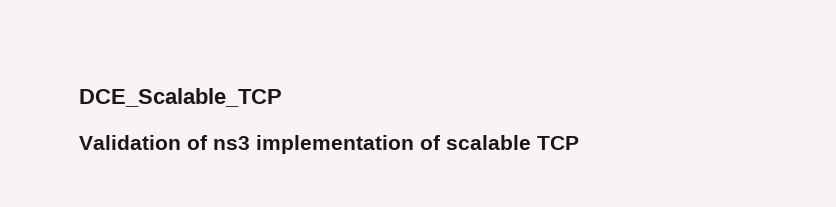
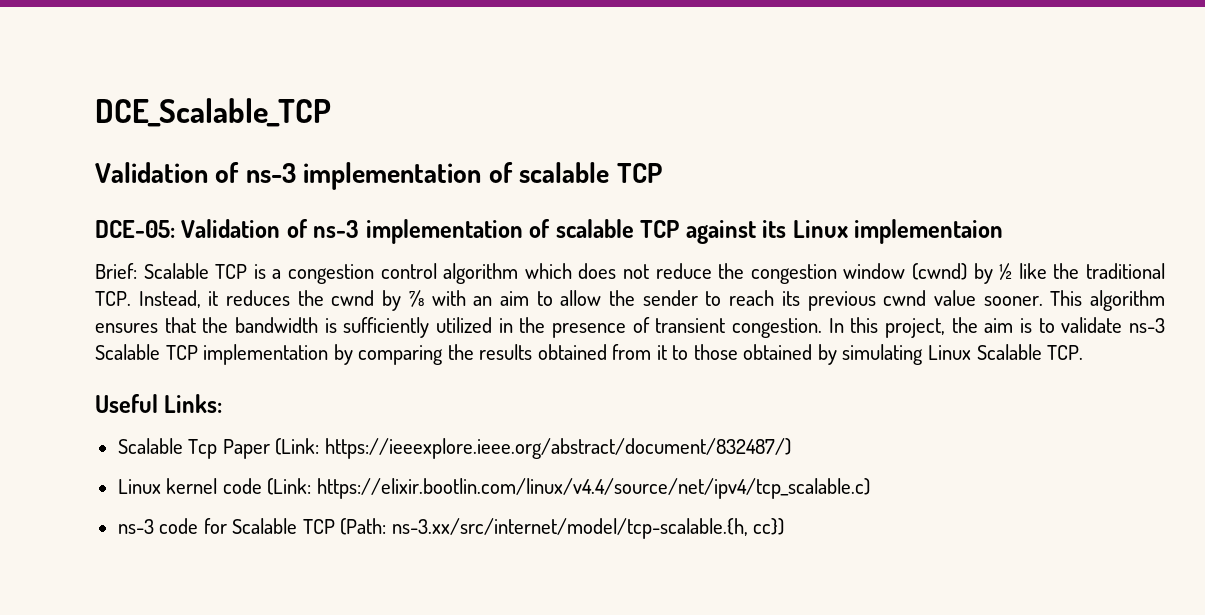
[213,135,579,154] ns3 implementation of scalable TCP -> [245,162,662,190] [95,219,1004,244] [95,263,1166,284] [95,290,1165,311] [95,317,1165,338] [95,344,1084,365] [95,394,223,413] [117,438,791,459] [117,478,870,499] [117,518,785,539] ns-3 implementation of scalable TCP // DCE-05: Validation of ns-3 implementation of scalable TCP against its Linux implementaion // Brief: Scalable TCP is a congestion control algorithm which does not reduce the congestion window (cwnd) by ½ like the traditional TCP. Instead, it reduces the cwnd by ⅞ with an aim to allow the sender to reach its previous cwnd value sooner. This algorithm ensures that the bandwidth is sufficiently utilized in the presence of transient congestion. In this project, the aim is to validate ns-3 Scalable TCP implementation by comparing the results obtained from it to those obtained by simulating Linux Scalable TCP. // Useful Links: // Scalable Tcp Paper (Link: https://ieeexplore.ieee.org/abstract/document/832487/) // Linux kernel code (Link: https://elixir.bootlin.com/linux/v4.4/source/net/ipv4/tcp_scalable.c) // ns-3 code for Scalable TCP (Path: ns-3.xx/src/internet/model/tcp-scalable.{h, cc})

